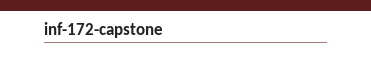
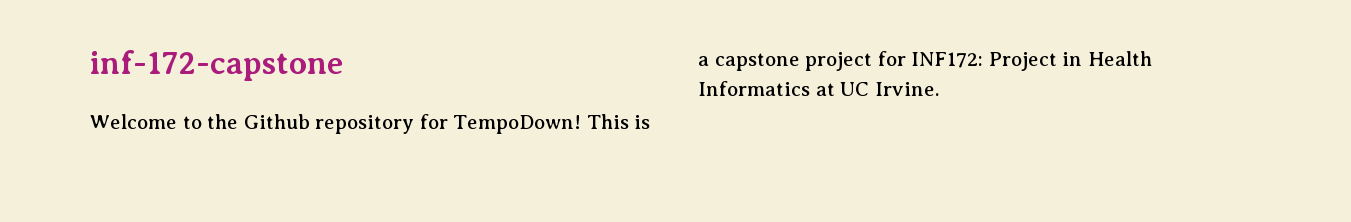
(163, 30) none -> [90,114,651,134] [698,51,1152,71] [698,81,939,96] // Welcome to the Github repository for TempoDown! This is a capstone project for INF172: Project in Health Informatics at UC Irvine.

